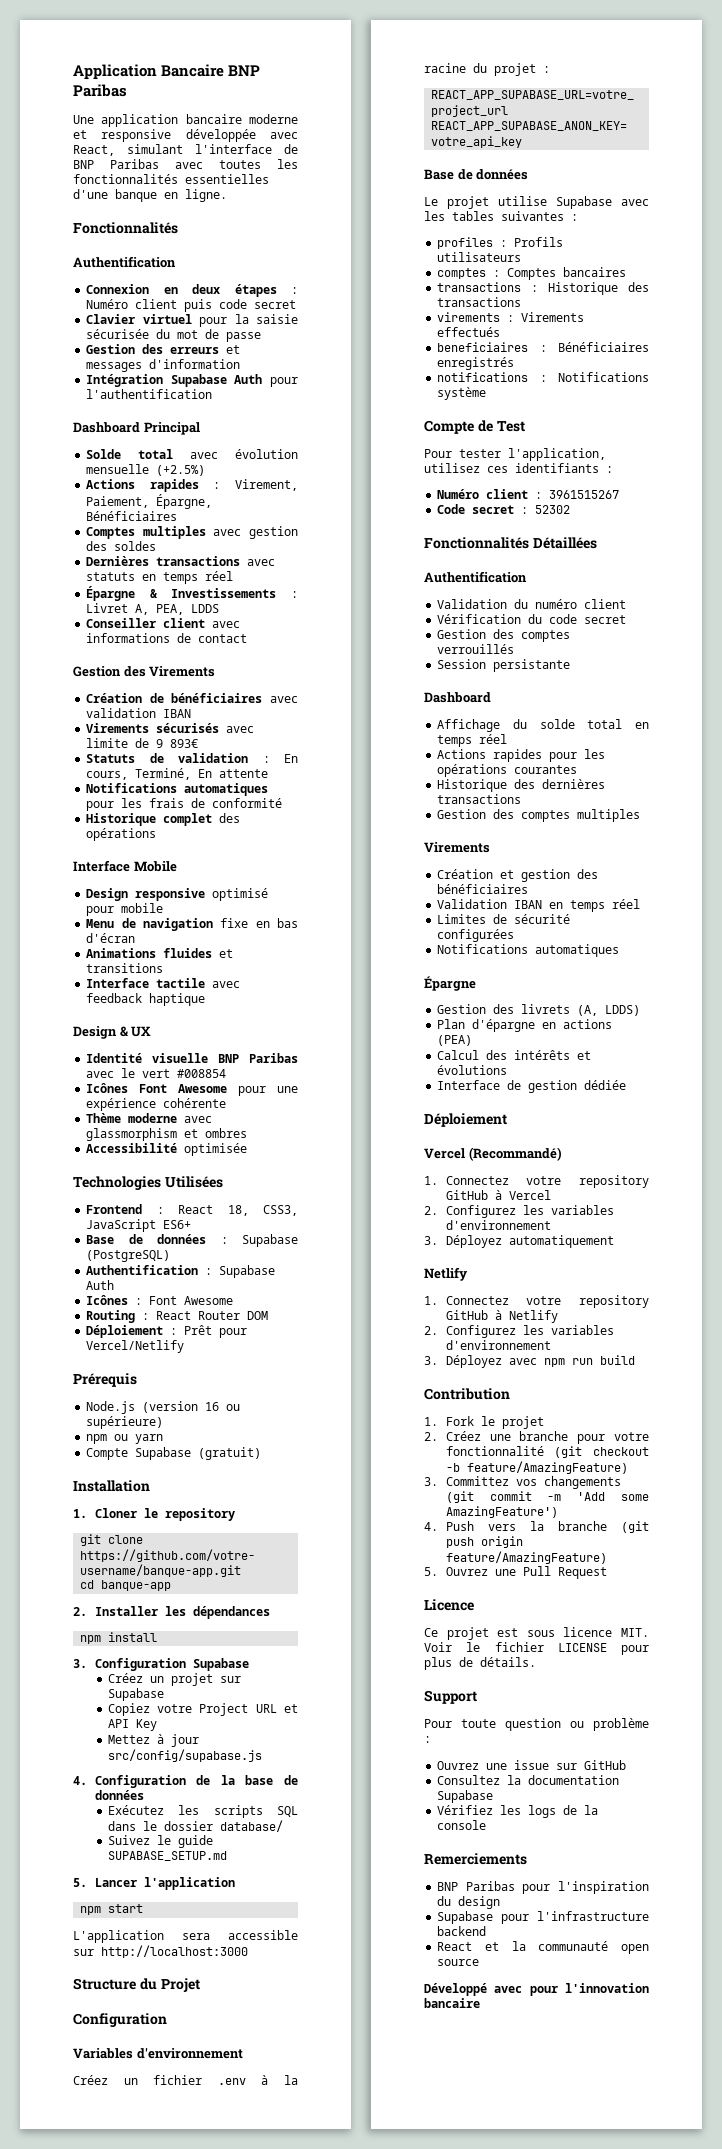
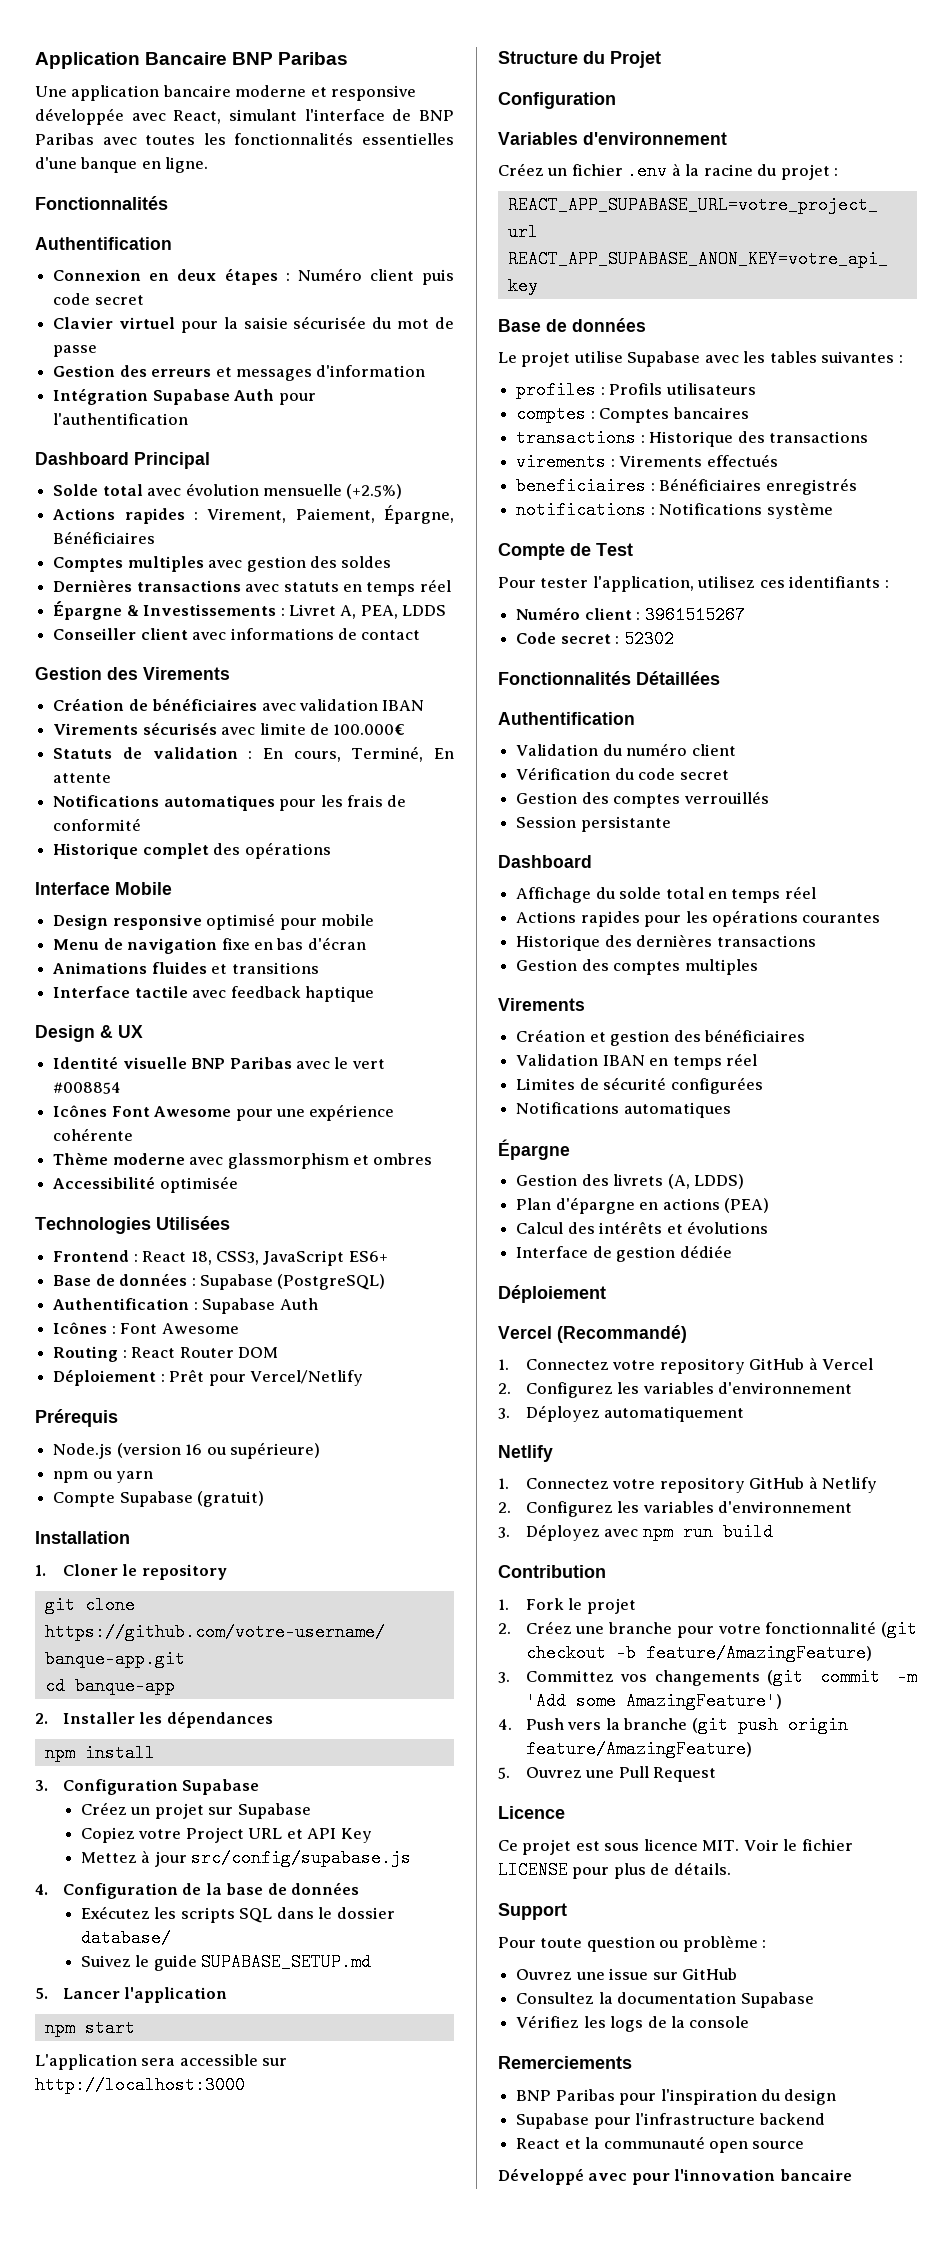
[156,739,199,748] 9 893€ -> [333,724,406,735] 100.000€

